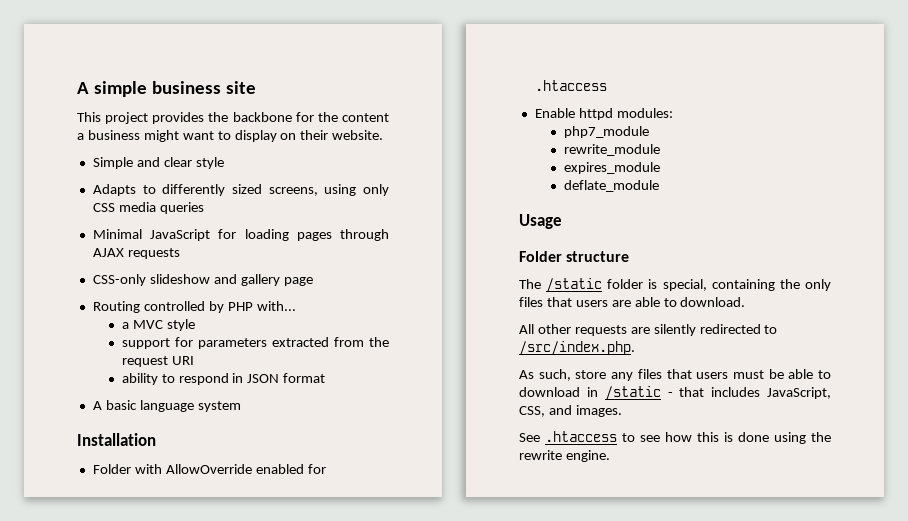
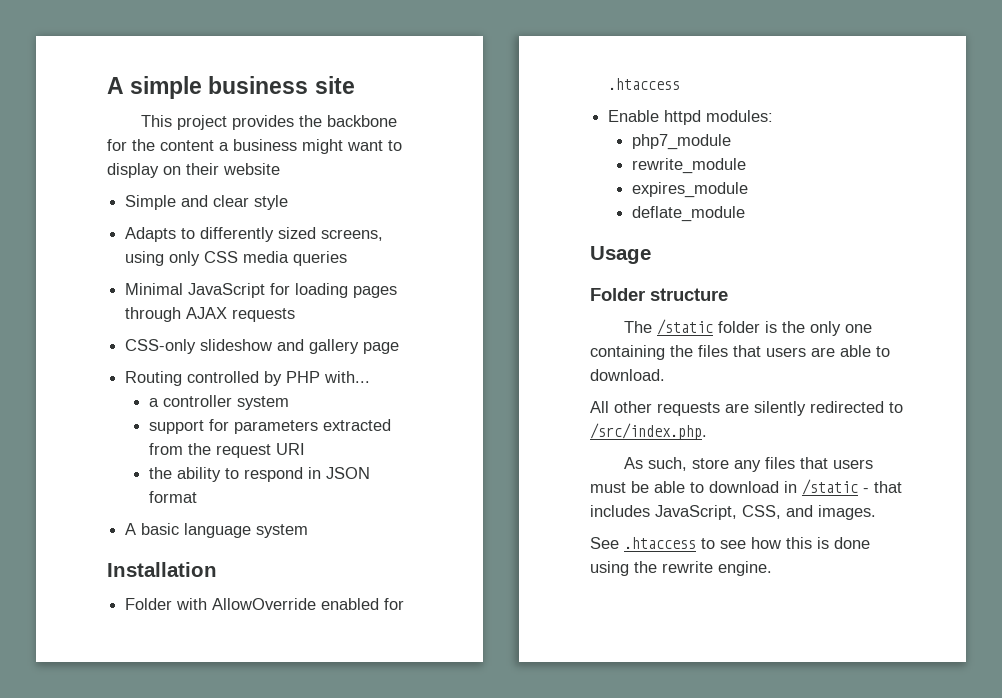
[332,130,384,140] website. -> [223,163,280,175] website
[132,319,195,331] MVC style -> [162,395,289,410] controller system
(194, 360) none -> [148,467,172,479] the
[662,279,707,291] special, -> [781,321,872,336] the only one
[805,279,831,291] only -> (693, 351) none

